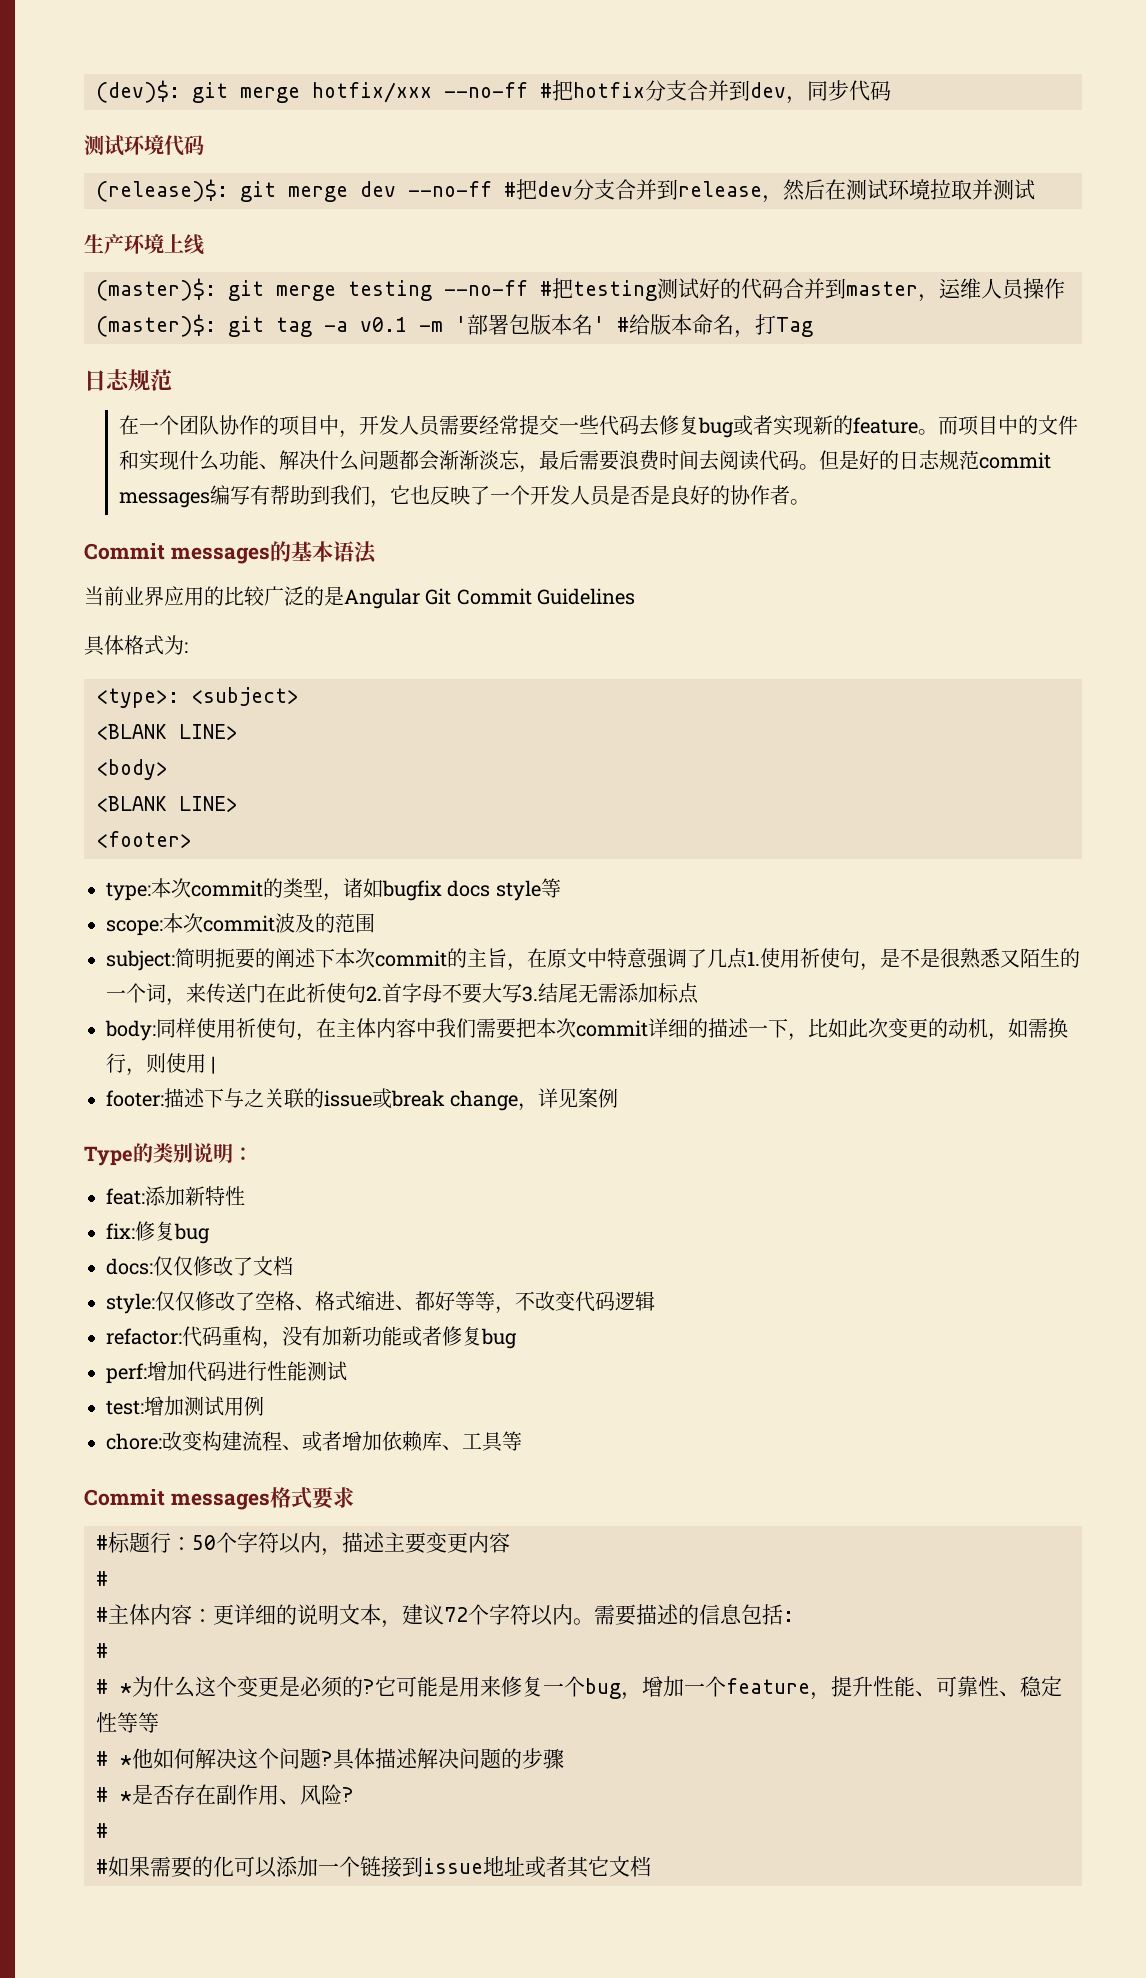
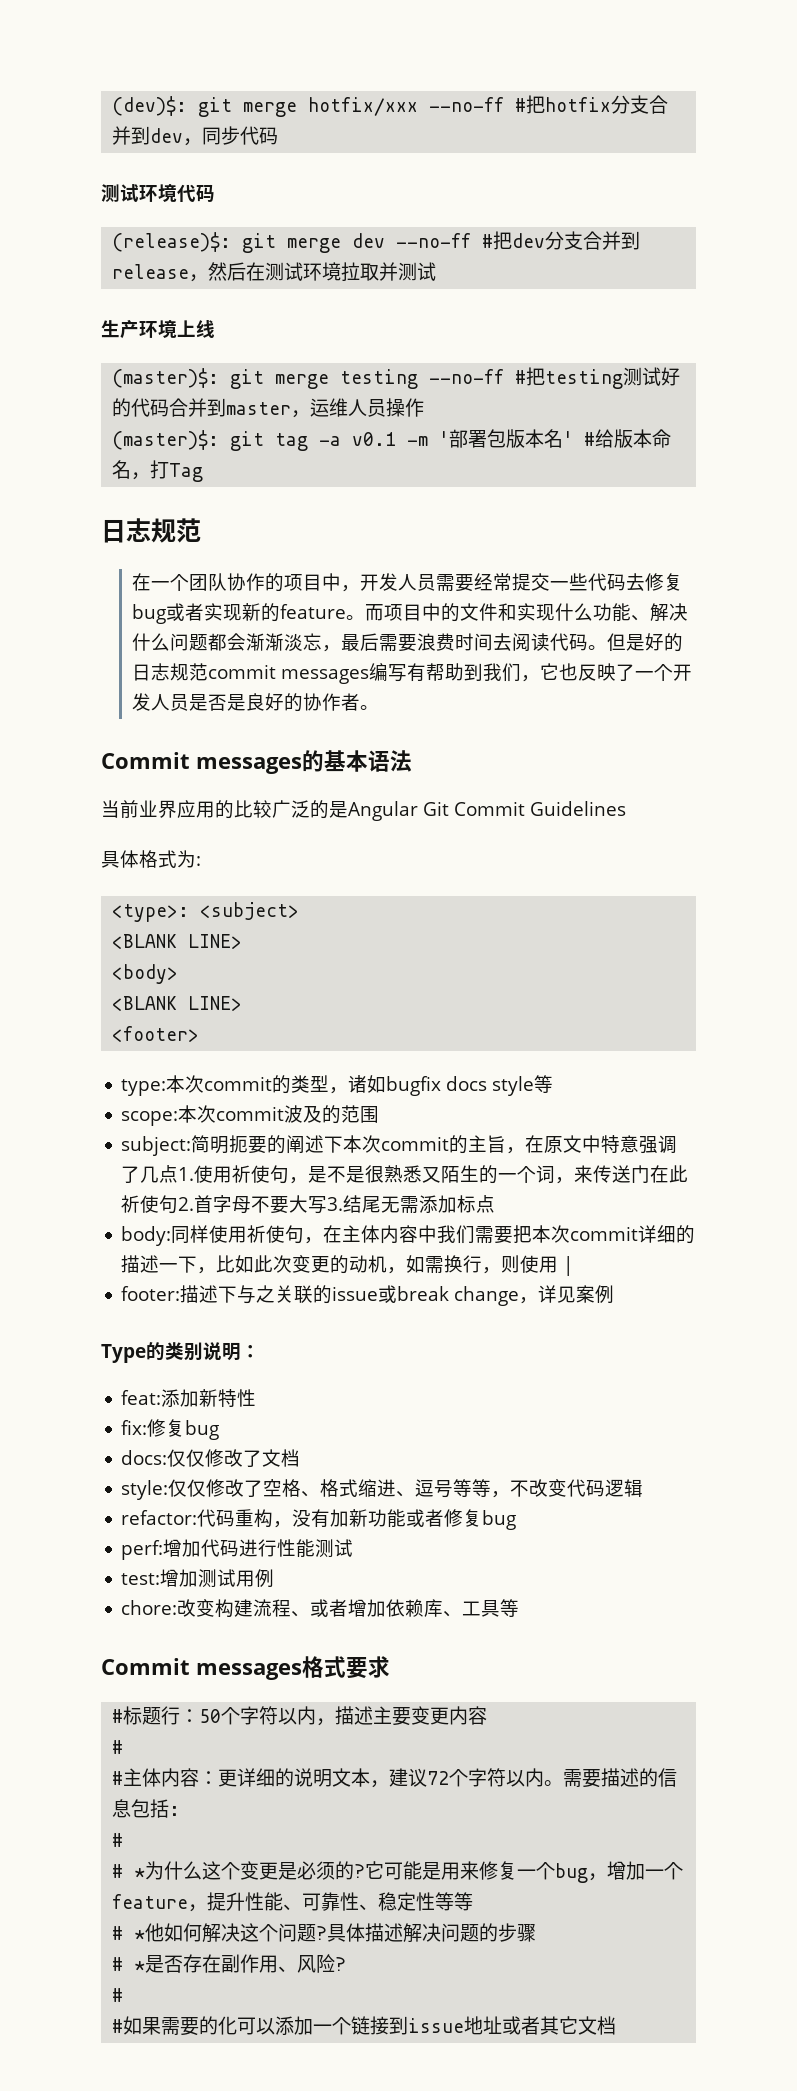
[415,1291,455,1311] 都好 -> [415,1479,454,1498] 逗号

